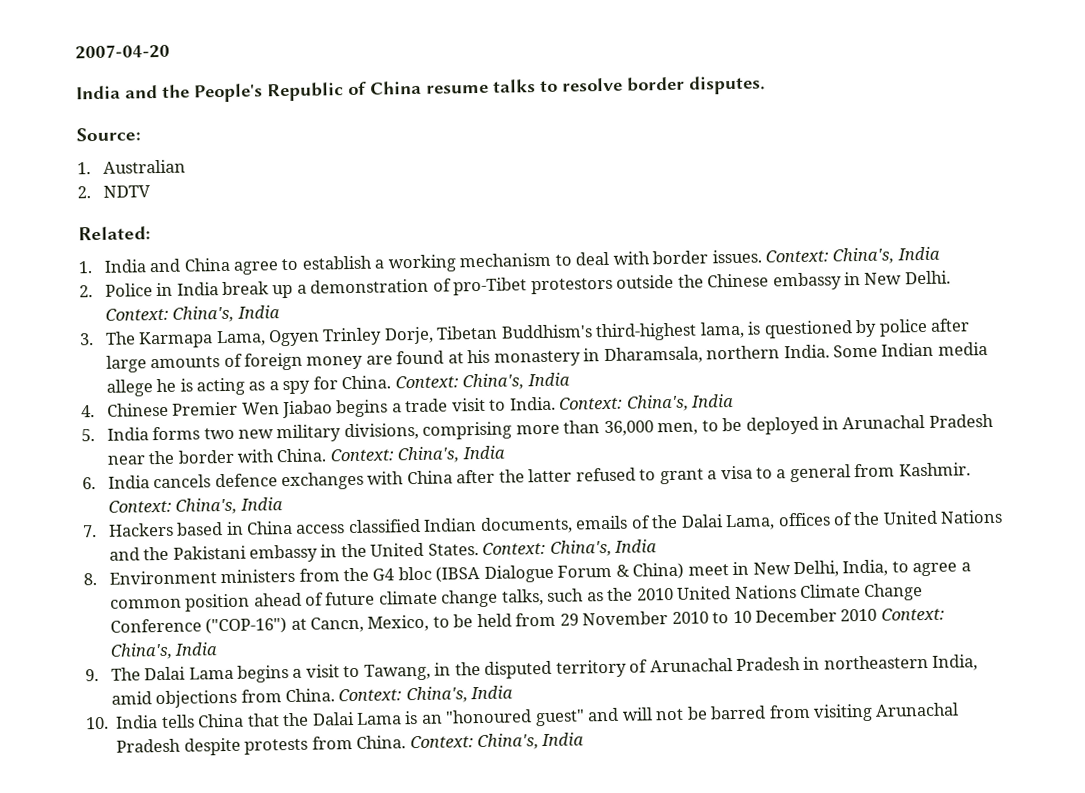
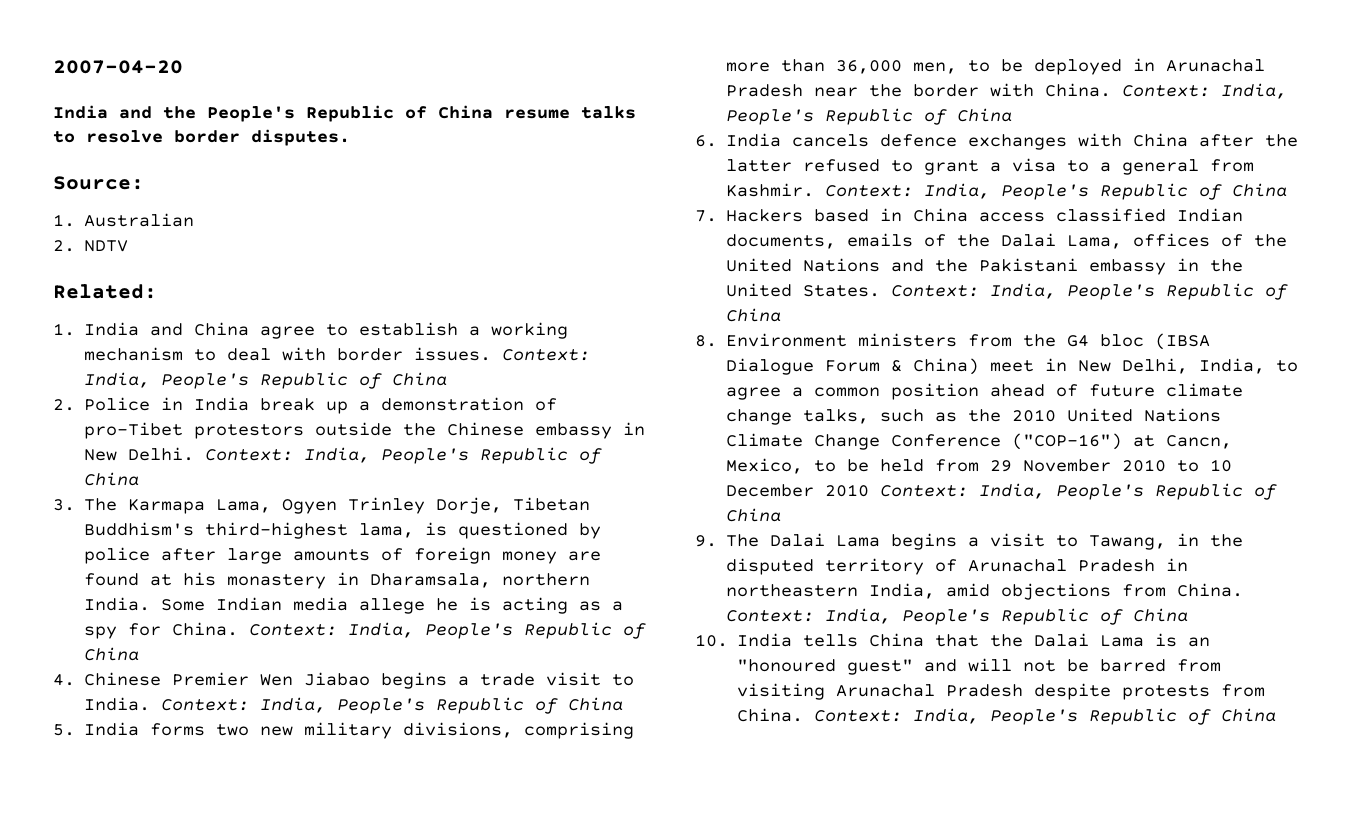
[832,246,940,265] China's, India -> [84,372,448,389] India, People's Republic of China
[172,305,280,323] China's, India -> [304,447,603,464] [84,472,140,486] India, People's Republic of China
[462,372,570,391] China's, India -> [348,622,647,639] [84,647,140,661] India, People's Republic of China
[625,393,735,412] China's, India -> [260,697,624,714] India, People's Republic of China
[397,445,505,464] China's, India -> [1221,83,1288,99] [726,108,1013,125] India, People's Republic of China
[175,497,283,515] China's, India -> [924,183,1288,200] India, People's Republic of China
[549,539,658,557] China's, India -> [990,283,1289,300] [726,308,782,322] India, People's Republic of China
[109,642,219,660] China's, India -> [979,483,1278,500] [726,508,782,522] India, People's Republic of China
[405,685,514,704] China's, India -> [825,608,1189,625] India, People's Republic of China
[476,732,585,751] China's, India -> [913,708,1277,725] India, People's Republic of China

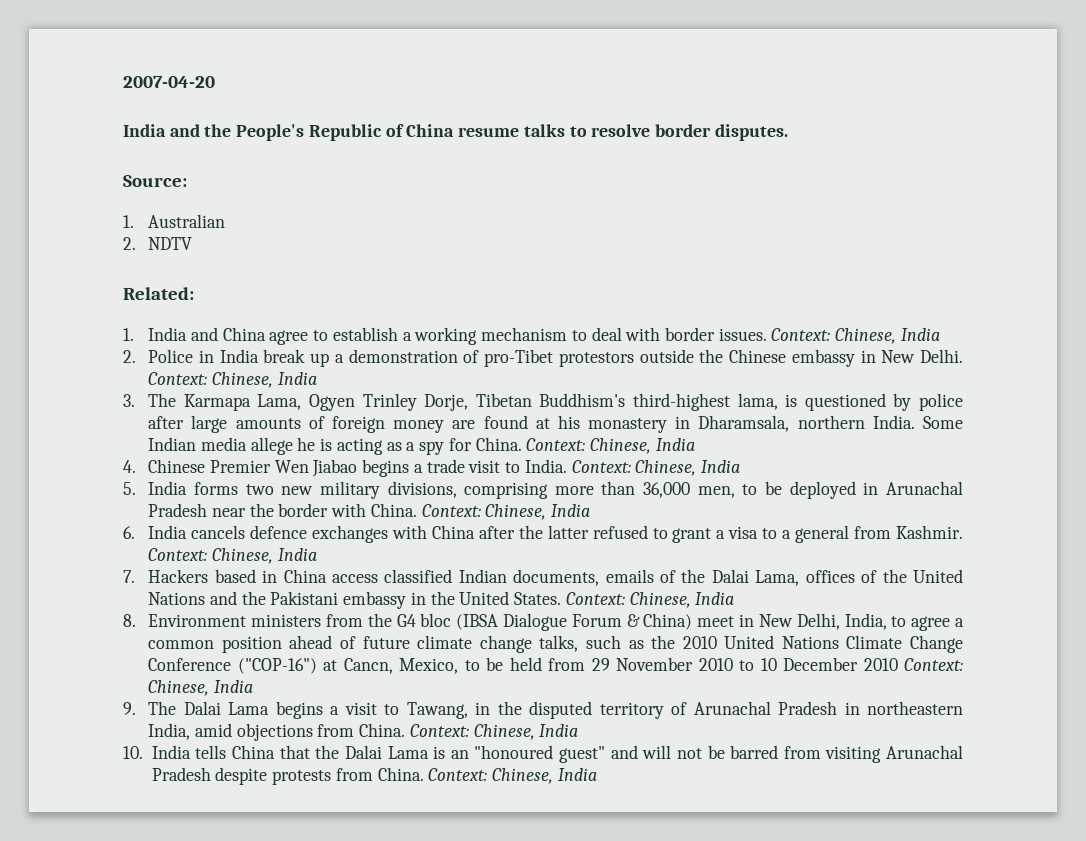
[84,372,448,389] India, People's Republic of China -> [835,328,940,344] Chinese, India
[304,447,603,464] [84,472,140,486] India, People's Republic of China -> [211,372,317,388] Chinese, India
[348,622,647,639] [84,647,140,661] India, People's Republic of China -> [589,438,695,454] Chinese, India
[260,697,624,714] India, People's Republic of China -> [635,460,740,476] Chinese, India
[1221,83,1288,99] [726,108,1013,125] India, People's Republic of China -> [485,504,591,520] Chinese, India
[924,183,1288,200] India, People's Republic of China -> [211,548,317,564] Chinese, India
[990,283,1289,300] [726,308,782,322] India, People's Republic of China -> [629,592,735,608] Chinese, India
[979,483,1278,500] [726,508,782,522] India, People's Republic of China -> [148,680,253,696] Chinese, India
[825,608,1189,625] India, People's Republic of China -> [473,724,579,740] Chinese, India
[913,708,1277,725] India, People's Republic of China -> [492,768,597,784] Chinese, India

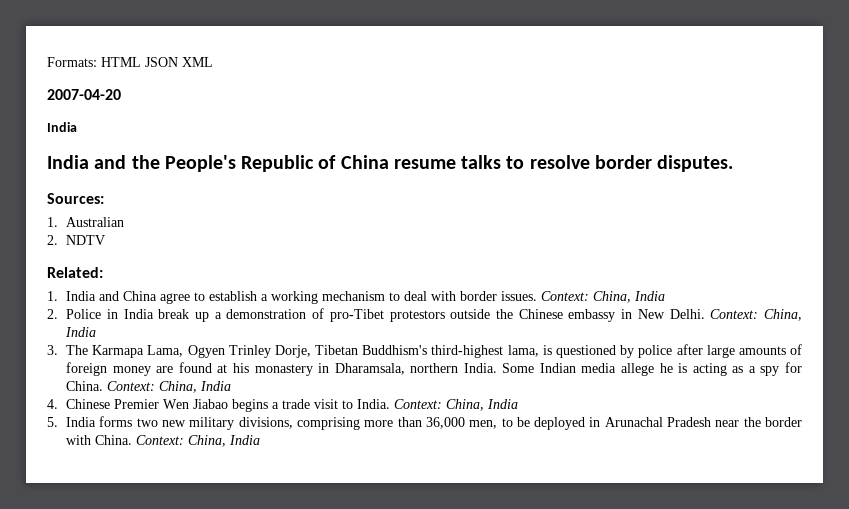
(123, 82) none -> [47,57,213,67] Formats: HTML JSON XML //
(166, 130) none -> [47,155,89,169] // India
[123,175,187,187] Source: -> [47,193,104,204] Sources:
[835,328,897,344] Chinese, -> [593,291,632,303] China,
[211,372,273,388] Chinese, -> [763,309,802,321] China,
[589,438,651,454] Chinese, -> [159,381,198,393] China,
[635,460,697,476] Chinese, -> [446,399,485,411] China,
[485,504,591,520] [123,525,964,543] [148,548,317,564] [123,569,963,586] [148,591,735,609] [123,613,964,631] [148,635,963,653] [148,657,963,674] [148,680,253,696] [123,701,963,719] [148,723,579,741] [123,745,963,763] [151,767,597,785] Chinese, India // 6. India cancels defence exchanges with China after the latter refused to grant a visa to a general from Kashmir. Context: Chinese, India // 7. Hackers based in China access classified Indian documents, emails of the Dalai Lama, offices of the United Nations and the Pakistani embassy in the United States. Context: Chinese, India // 8. Environment ministers from the G4 bloc (IBSA Dialogue Forum & China) meet in New Delhi, India, to agree a common position ahead of future climate change talks, such as the 2010 United Nations Climate Change Conference ("COP-16") at Cancn, Mexico, to be held from 29 November 2010 to 10 December 2010 Context: Chinese, India // 9. The Dalai Lama begins a visit to Tawang, in the disputed territory of Arunachal Pradesh in northeastern India, amid objections from China. Context: Chinese, India // 10. India tells China that the Dalai Lama is an "honoured guest" and will not be barred from visiting Arunachal Pradesh despite protests from China. Context: Chinese, India -> [188,435,261,447] China, India

